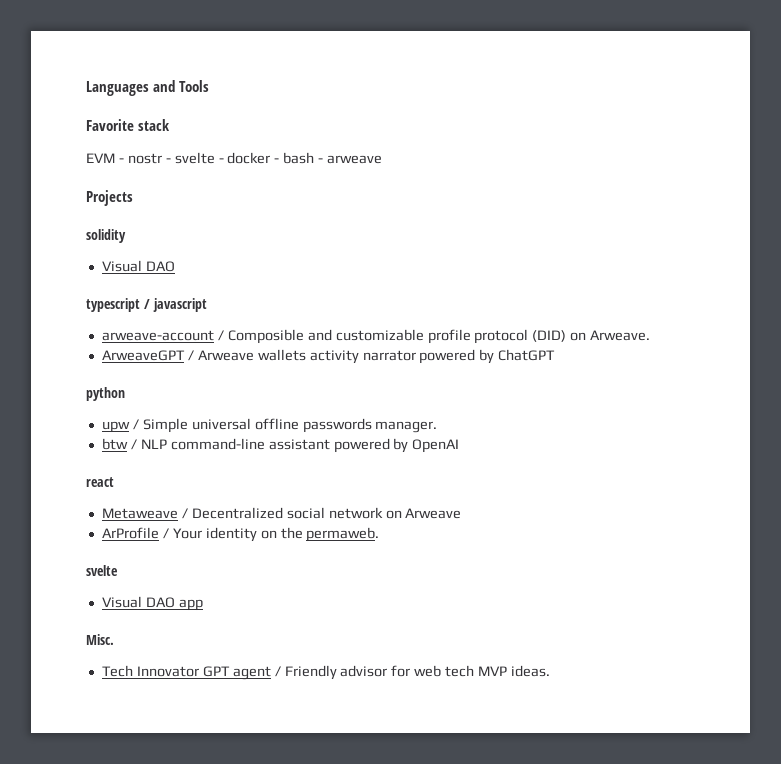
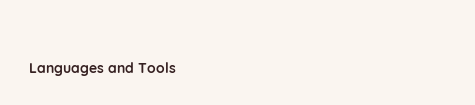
[86,119,170,131] [86,152,383,164] [86,190,133,206] [86,229,126,243] [101,260,175,272] [86,298,207,312] [101,329,651,344] [101,349,556,364] [86,387,125,401] [101,418,438,433] [101,438,460,453] [86,477,114,487] [101,507,462,519] [101,527,380,542] [86,565,118,576] [101,596,203,611] [86,634,114,645] [101,665,551,680] // Favorite stack // EVM - nostr - svelte - docker - bash - arweave // Projects // solidity // Visual DAO // typescript / javascript // arweave-account / Composible and customizable profile protocol (DID) on Arweave. // ArweaveGPT / Arweave wallets activity narrator powered by ChatGPT // python // upw / Simple universal offline passwords manager. // btw / NLP command-line assistant powered by OpenAI // react // Metaweave / Decentralized social network on Arweave // ArProfile / Your identity on the permaweb. // svelte // Visual DAO app // Misc. // Tech Innovator GPT agent / Friendly advisor for web tech MVP ideas. -> (176, 67) none

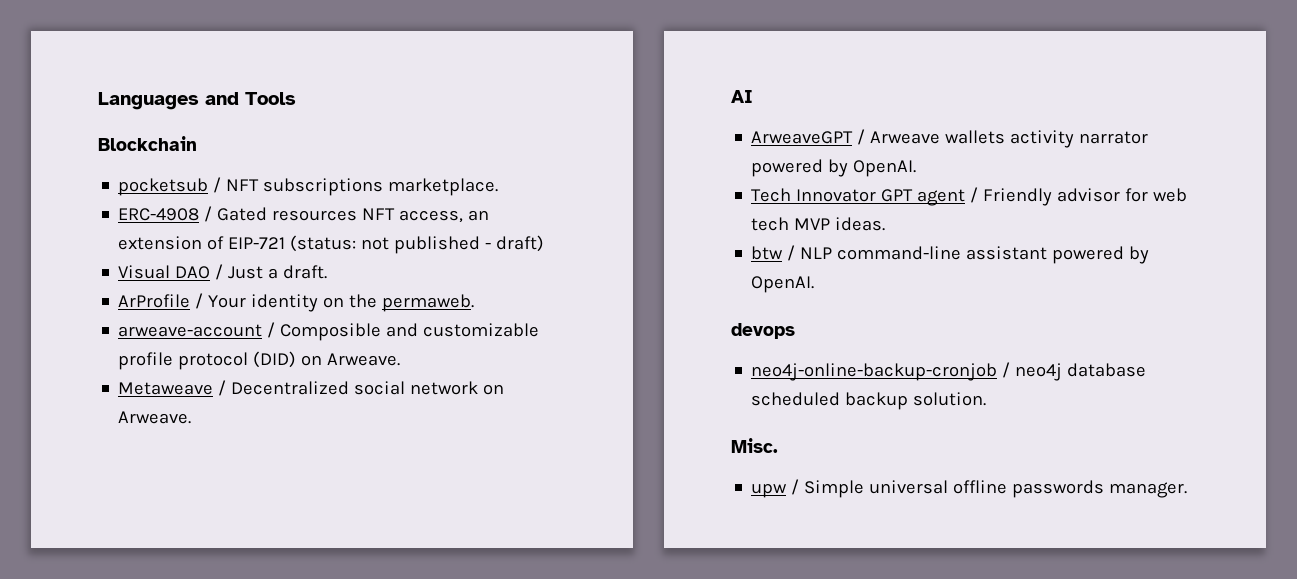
(176, 67) none -> [98,136,197,151] [118,177,499,196] [118,206,490,223] [118,235,545,254] [118,264,328,280] [118,293,475,312] [118,322,540,341] [118,351,401,370] [118,380,505,396] [118,411,192,424] [731,90,753,103] [751,129,1149,148] [751,159,917,177] [751,187,1188,206] [751,217,886,231] [751,245,1150,264] [751,276,815,293] [731,323,795,339] [751,362,1147,381] [751,392,987,410] [731,438,778,453] [751,479,1188,498] // Blockchain // pocketsub / NFT subscriptions marketplace. // ERC-4908 / Gated resources NFT access, an extension of EIP-721 (status: not published - draft) // Visual DAO / Just a draft. // ArProfile / Your identity on the permaweb. // arweave-account / Composible and customizable profile protocol (DID) on Arweave. // Metaweave / Decentralized social network on Arweave. // AI // ArweaveGPT / Arweave wallets activity narrator powered by OpenAI. // Tech Innovator GPT agent / Friendly advisor for web tech MVP ideas. // btw / NLP command-line assistant powered by OpenAI. // devops // neo4j-online-backup-cronjob / neo4j database scheduled backup solution. // Misc. // upw / Simple universal offline passwords manager.

